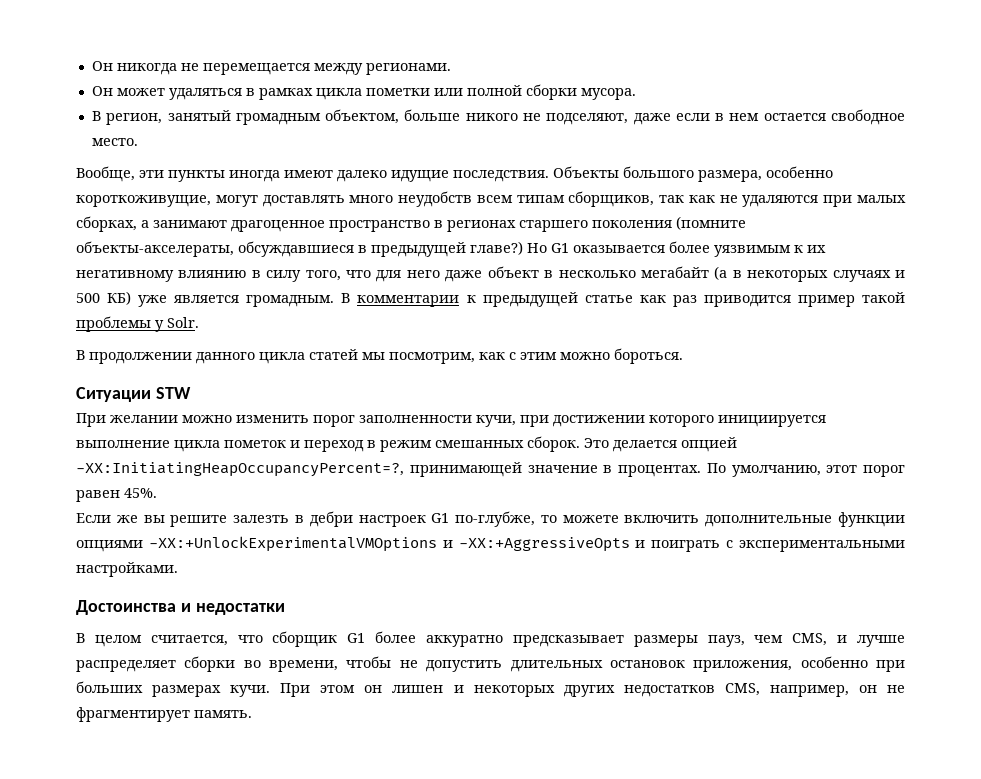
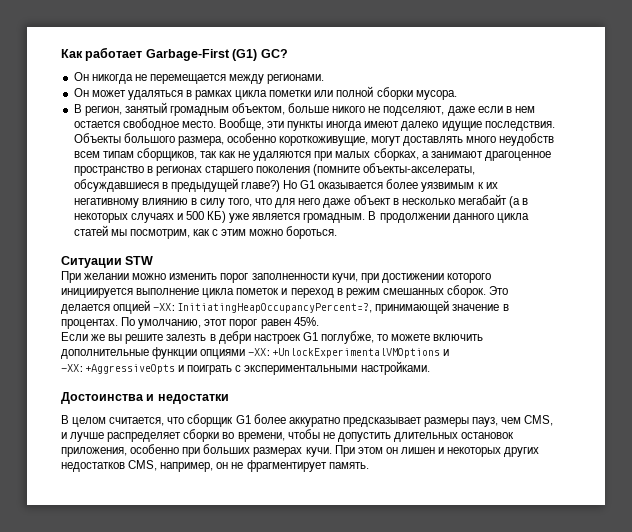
(91, 66) none -> [61,47,288,61] Как работает Garbage-First (G1) GC? //
(138, 142) // -> (216, 124) none
[357,292,905,307] [76,316,199,332] [76,350,85,360] комментарии к предыдущей статье как раз приводится пример такой проблемы у Solr. // В -> (377, 215) none
[455,511,536,527] по-глубже, -> [320,331,374,344] поглубже,

